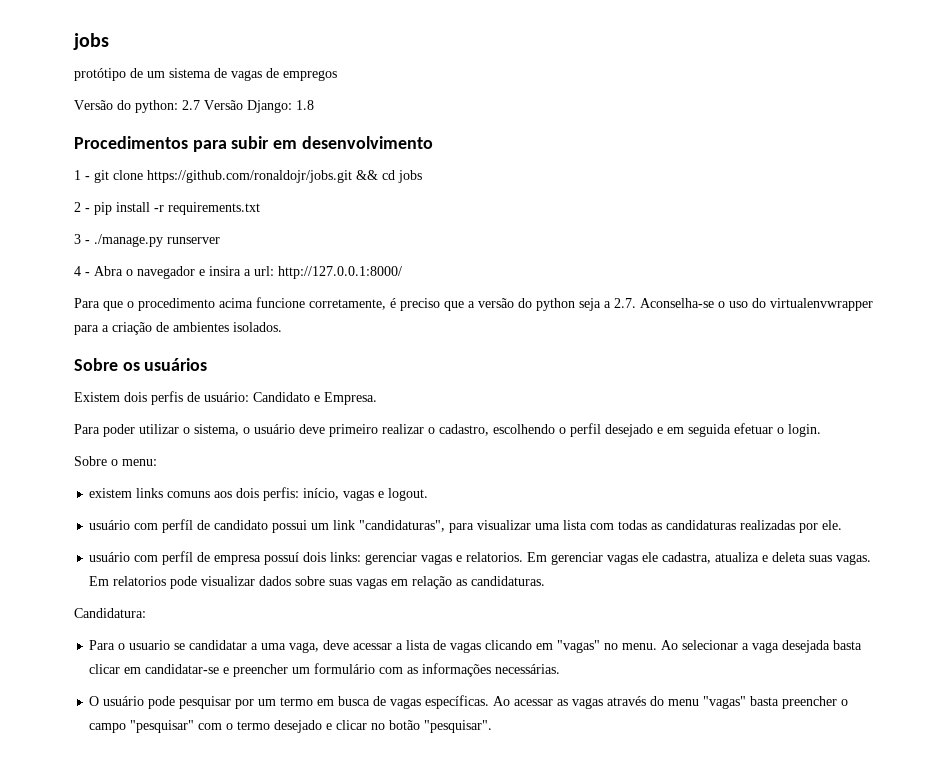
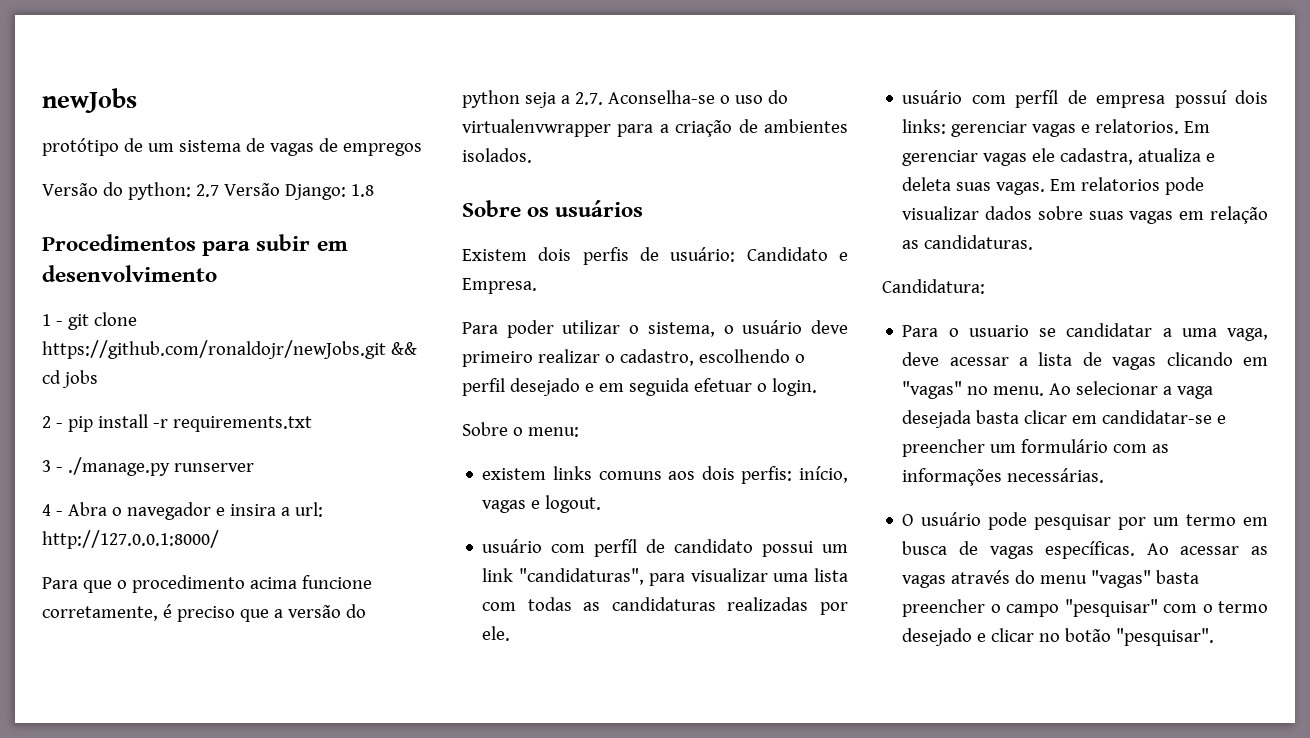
[73,33,109,50] jobs -> [42,88,137,113] newJobs
[147,170,352,183] https://github.com/ronaldojr/jobs.git -> [42,340,386,359] https://github.com/ronaldojr/newJobs.git

